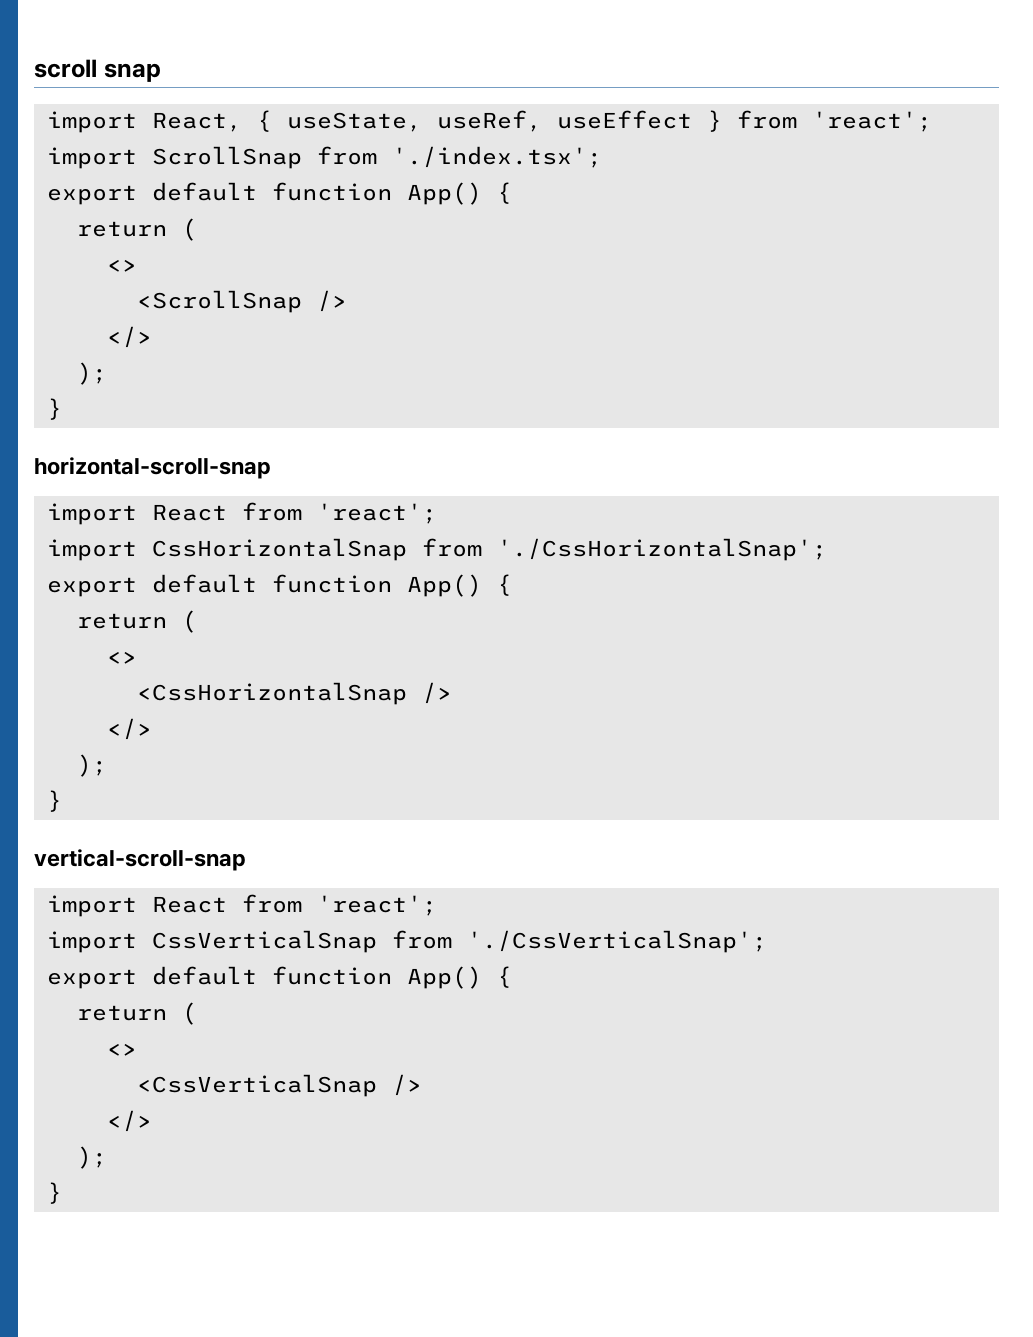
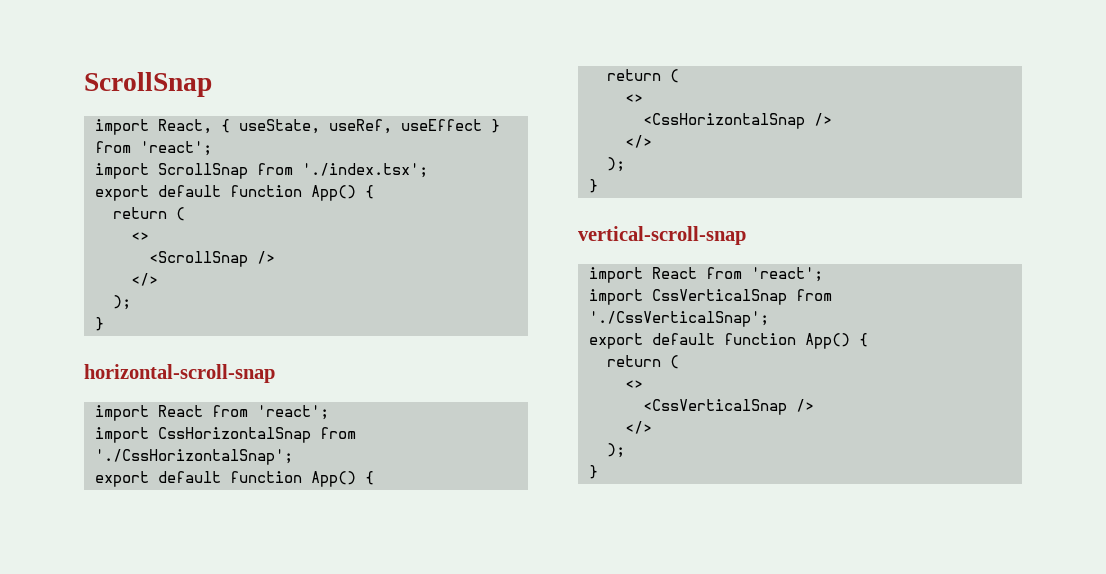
[34,59,161,82] scroll snap -> [84,72,212,97] ScrollSnap

